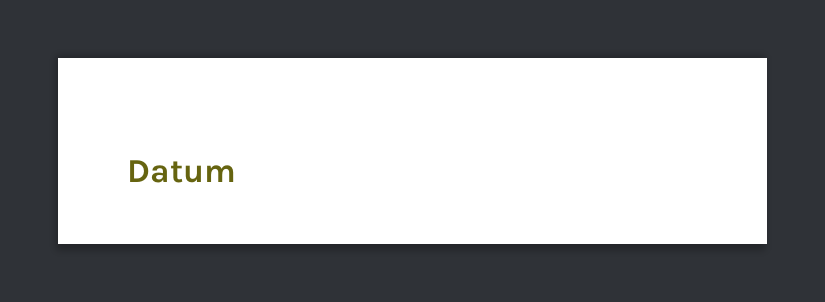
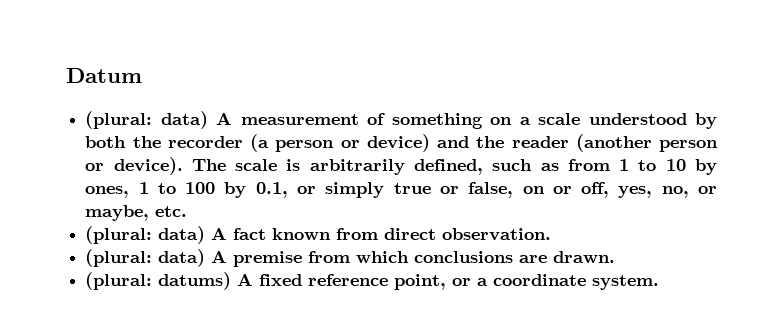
(236, 171) none -> [85,111,718,129] [85,134,718,152] [85,157,718,175] [85,182,717,198] [85,205,188,221] [85,226,552,244] [85,249,616,267] [85,272,660,290] // (plural: data) A measurement of something on a scale understood by both the recorder (a person or device) and the reader (another person or device). The scale is arbitrarily defined, such as from 1 to 10 by ones, 1 to 100 by 0.1, or simply true or false, on or off, yes, no, or maybe, etc. // (plural: data) A fact known from direct observation. // (plural: data) A premise from which conclusions are drawn. // (plural: datums) A fixed reference point, or a coordinate system.

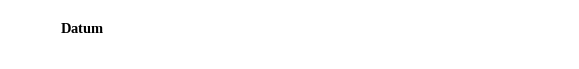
[85,111,718,129] [85,134,718,152] [85,157,718,175] [85,182,717,198] [85,205,188,221] [85,226,552,244] [85,249,616,267] [85,272,660,290] // (plural: data) A measurement of something on a scale understood by both the recorder (a person or device) and the reader (another person or device). The scale is arbitrarily defined, such as from 1 to 10 by ones, 1 to 100 by 0.1, or simply true or false, on or off, yes, no, or maybe, etc. // (plural: data) A fact known from direct observation. // (plural: data) A premise from which conclusions are drawn. // (plural: datums) A fixed reference point, or a coordinate system. -> (103, 28) none

